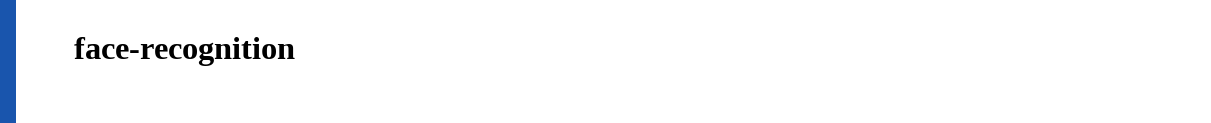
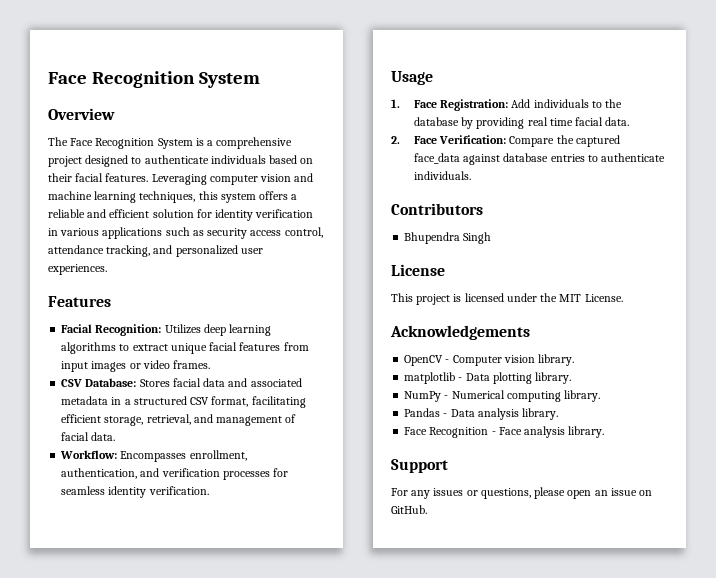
[74,37,295,66] face-recognition -> [48,71,260,88] [48,108,115,120] [48,137,293,149] [48,155,314,167] [48,173,314,185] [48,191,298,203] [48,209,314,221] [48,227,323,239] [48,245,263,257] [48,264,107,275] [48,296,111,307] [61,324,272,336] [61,342,309,354] [61,360,211,372] [61,378,302,387] [61,396,306,408] [61,414,297,426] [61,432,116,441] [60,450,247,462] [61,468,289,480] [61,486,209,498] [391,71,433,85] [391,99,623,111] [413,117,630,129] [391,135,620,147] [413,153,666,165] [413,171,471,180] [391,203,483,215] [404,232,492,244] [391,264,445,276] [391,293,623,305] [390,325,530,340] [404,354,575,366] [404,372,572,384] [404,390,601,402] [404,408,559,420] [404,426,605,438] [391,459,448,473] [391,487,653,499] [391,505,427,514] Face Recognition System // Overview // The Face Recognition System is a comprehensive project designed to authenticate individuals based on their facial features. Leveraging computer vision and machine learning techniques, this system offers a reliable and efficient solution for identity verification in various applications such as security access control, attendance tracking, and personalized user experiences. // Features // Facial Recognition: Utilizes deep learning algorithms to extract unique facial features from input images or video frames. // CSV Database: Stores facial data and associated metadata in a structured CSV format, facilitating efficient storage, retrieval, and management of facial data. // Workflow: Encompasses enrollment, authentication, and verification processes for seamless identity verification. // Usage // 1. Face Registration: Add individuals to the database by providing real time facial data. // 2. Face Verification: Compare the captured face_data against database entries to authenticate individuals. // Contributors // Bhupendra Singh // License // This project is licensed under the MIT License. // Acknowledgements // OpenCV - Computer vision library. // matplotlib - Data plotting library. // NumPy - Numerical computing library. // Pandas - Data analysis library. // Face Recognition - Face analysis library. // Support // For any issues or questions, please open an issue on GitHub.

